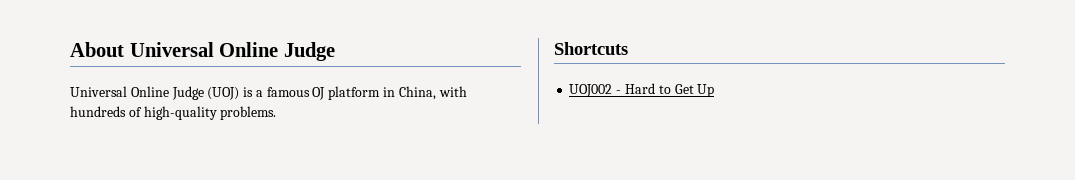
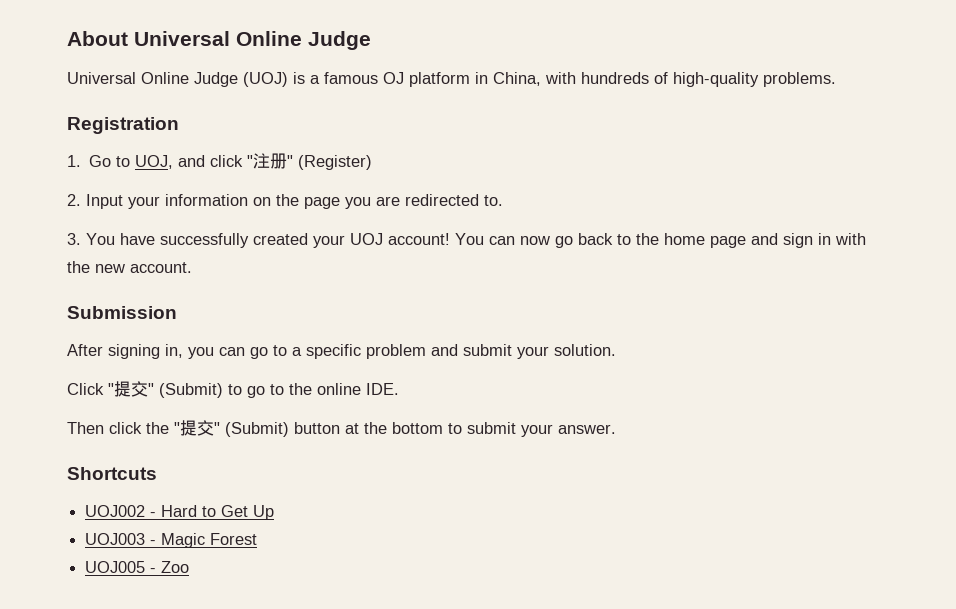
(277, 113) none -> [67,117,179,134] [67,153,373,170] [67,194,503,209] [67,233,866,248] [67,261,192,273] [67,306,177,319] [67,344,616,359] [67,381,399,398] [67,420,616,437] // Registration // 1. Go to UOJ, and click "注册" (Register) // 2. Input your information on the page you are redirected to. // 3. You have successfully created your UOJ account! You can now go back to the home page and sign in with the new account. // Submission // After signing in, you can go to a specific problem and submit your solution. // Click "提交" (Submit) to go to the online IDE. // Then click the "提交" (Submit) button at the bottom to submit your answer.
(715, 90) none -> [85,533,258,548] [85,561,190,573] // UOJ003 - Magic Forest // UOJ005 - Zoo

